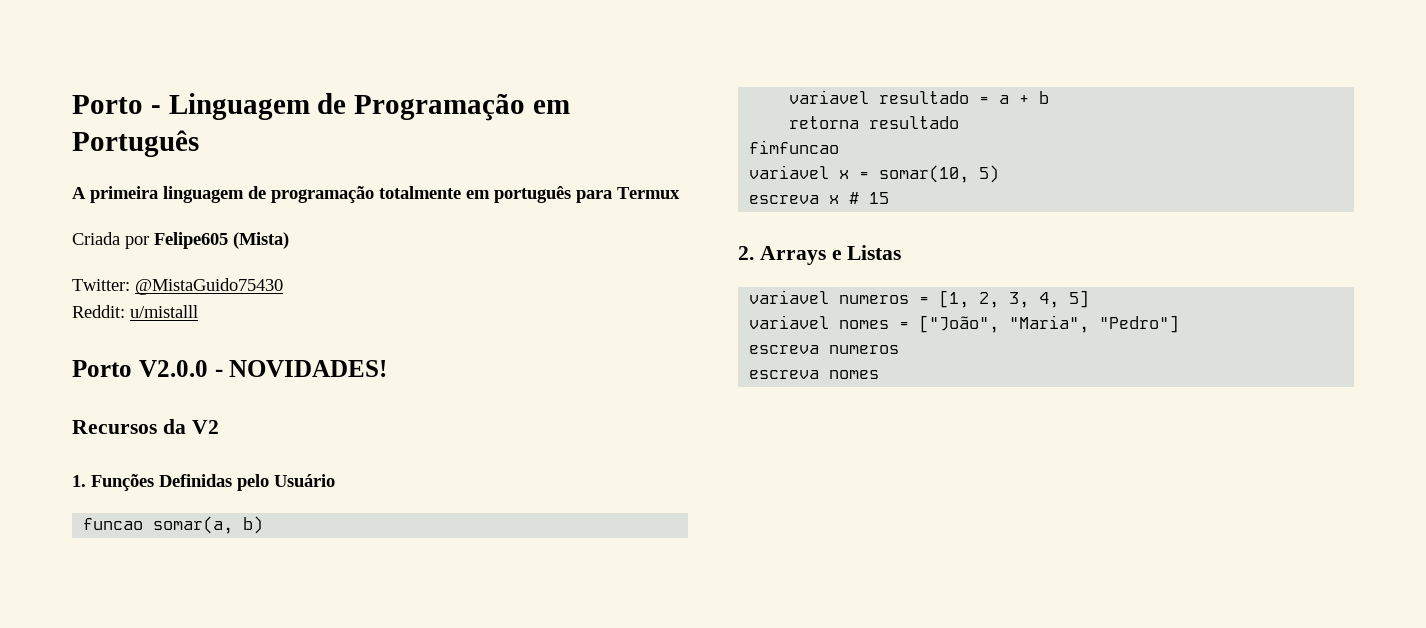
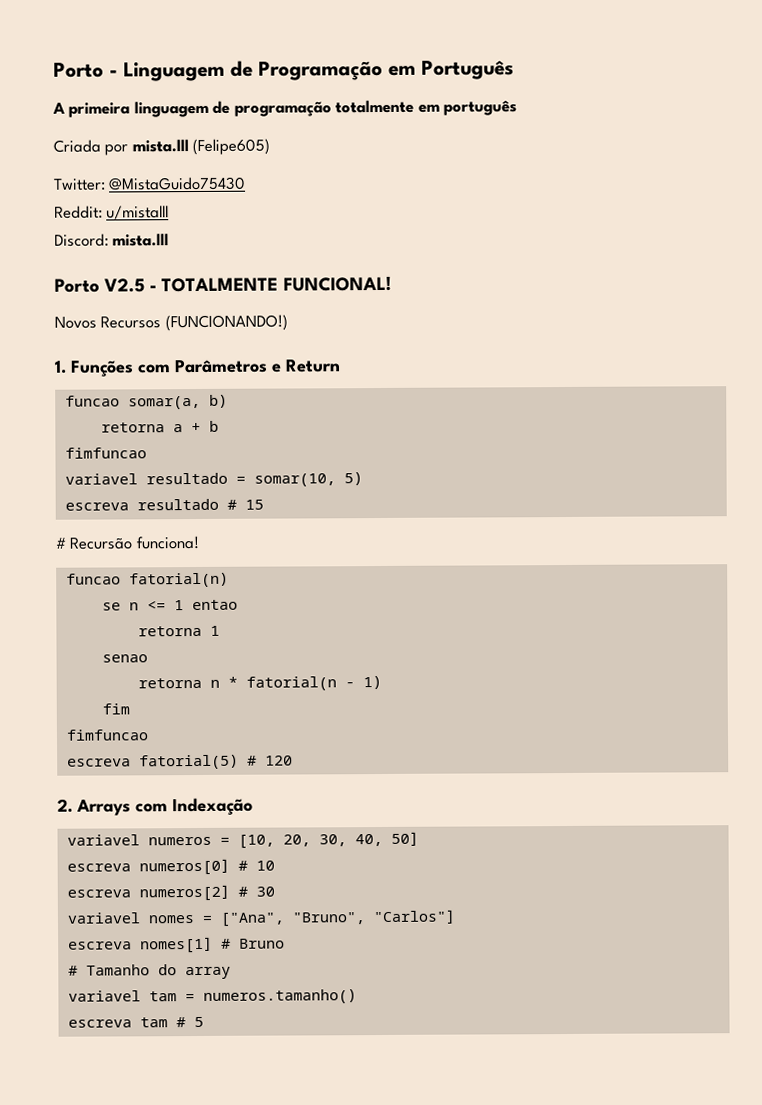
[576,187,680,203] para Termux -> (518, 108) none
[154,232,289,249] Felipe605 (Mista) -> [131,138,271,156] mista.lll (Felipe605)
[72,360,388,377] [72,419,219,434] [72,474,335,491] // Porto V2.0.0 - NOVIDADES! // Recursos da V2 // 1. Funções Definidas pelo Usuário -> [54,233,170,247] [54,275,392,293] [54,314,288,332] [54,359,341,377] // Discord: mista.lll // Porto V2.5 - TOTALMENTE FUNCIONAL! // Novos Recursos (FUNCIONANDO!) // 1. Funções com Parâmetros e Return
[789,90,990,104] variavel resultado = -> [100,422,165,433] retorna
[789,116,960,129] // retorna resultado -> (219, 426) none
[839,170,850,179] x -> [145,472,228,485] resultado
[829,195,840,204] x -> [136,498,219,511] resultado
(890, 198) none -> [55,535,199,550] [65,572,229,588] [101,599,238,611] [137,625,220,637] [101,654,148,663] [137,675,382,691] [101,703,130,715] [65,729,149,741] [66,754,293,770] // # Recursão funciona! // funcao fatorial(n) // se n <= 1 entao // retorna 1 // senao // retorna n * fatorial(n - 1) // fim // fimfuncao // escreva fatorial(5) # 120
[831,245,902,260] e Listas -> [135,797,253,816] com Indexação
[939,290,1090,308] [749,315,1180,333] [749,345,900,354] [749,370,880,379] [1, 2, 3, 4, 5] // variavel nomes = ["João", "Maria", "Pedro"] // escreva numeros // escreva nomes -> [237,831,419,849] [66,858,275,876] [66,884,275,902] [66,909,456,927] [67,936,285,954] [67,964,231,980] [67,989,357,1004] [67,1016,204,1028] [10, 20, 30, 40, 50] // escreva numeros[0] # 10 // escreva numeros[2] # 30 // variavel nomes = ["Ana", "Bruno", "Carlos"] // escreva nomes[1] # Bruno // # Tamanho do array // variavel tam = numeros.tamanho() // escreva tam # 5

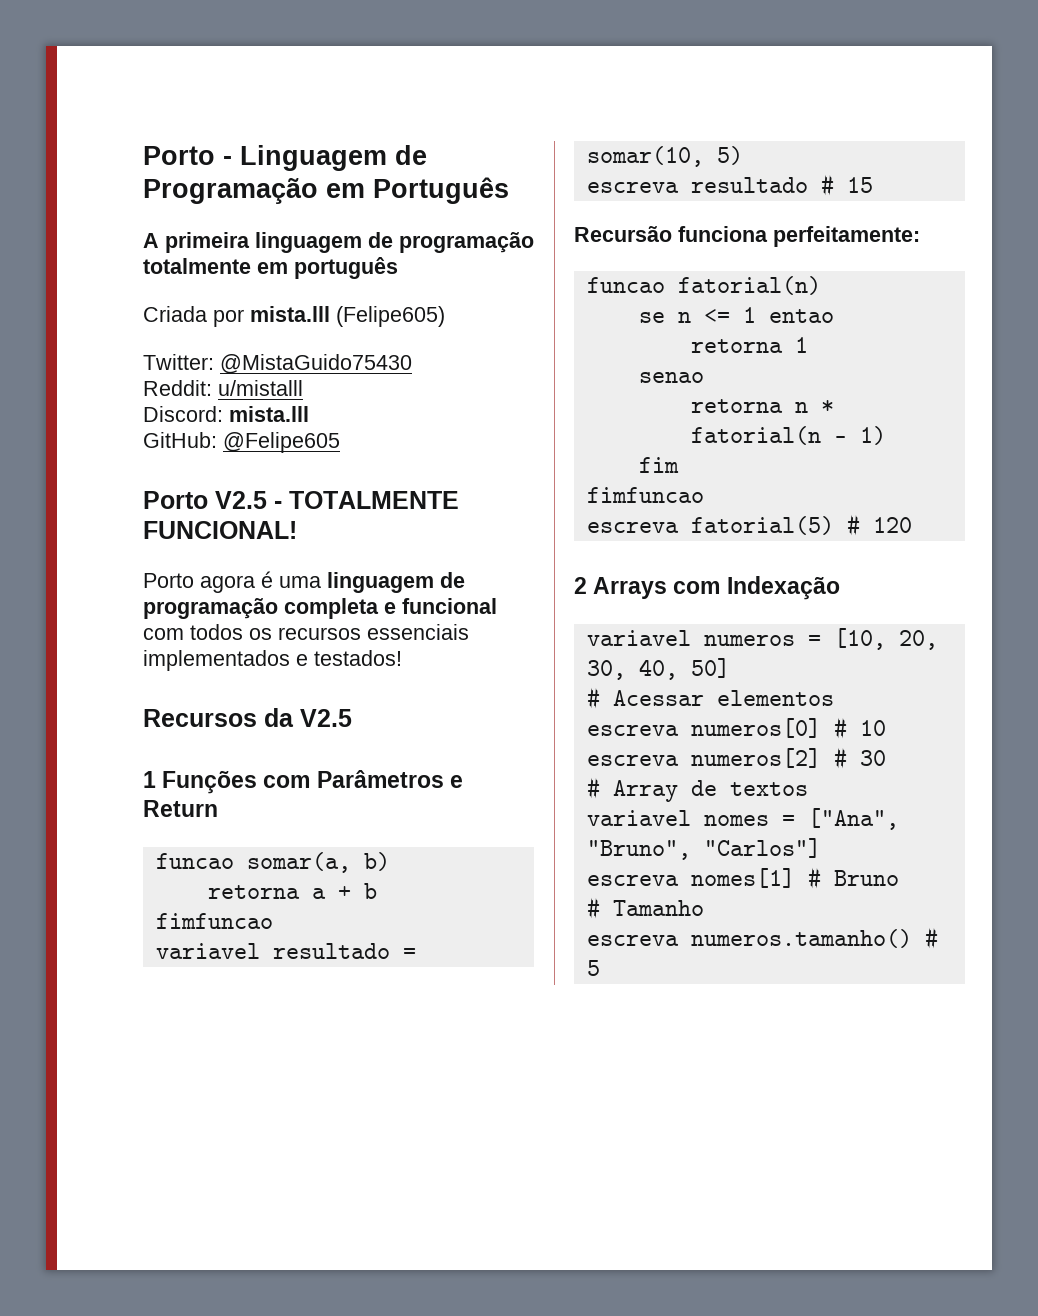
(170, 240) none -> [143,432,340,453] // GitHub: @Felipe605
[54,314,288,332] [54,360,67,374] Novos Recursos (FUNCIONANDO!) // 1. -> [143,571,465,593] [143,598,497,619] [143,624,469,640] [143,650,402,671] [143,708,352,727] [143,771,156,788] Porto agora é uma linguagem de programação completa e funcional com todos os recursos essenciais implementados e testados! // Recursos da V2.5 // 1
[55,535,199,550] # Recursão funciona! -> [574,226,920,247] Recursão funciona perfeitamente:
[57,798,73,813] 2. -> [574,577,587,594] 2
(419, 838) none -> [586,687,834,709] // # Acessar elementos
(275, 891) none -> [586,777,808,802] // # Array de textos
[157,964,231,980] [67,989,357,1004] [67,1017,168,1028] do array // variavel tam = numeros.tamanho() // escreva tam -> [586,929,912,948] // escreva numeros.tamanho()

